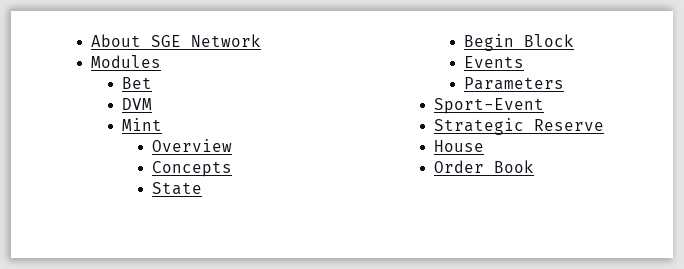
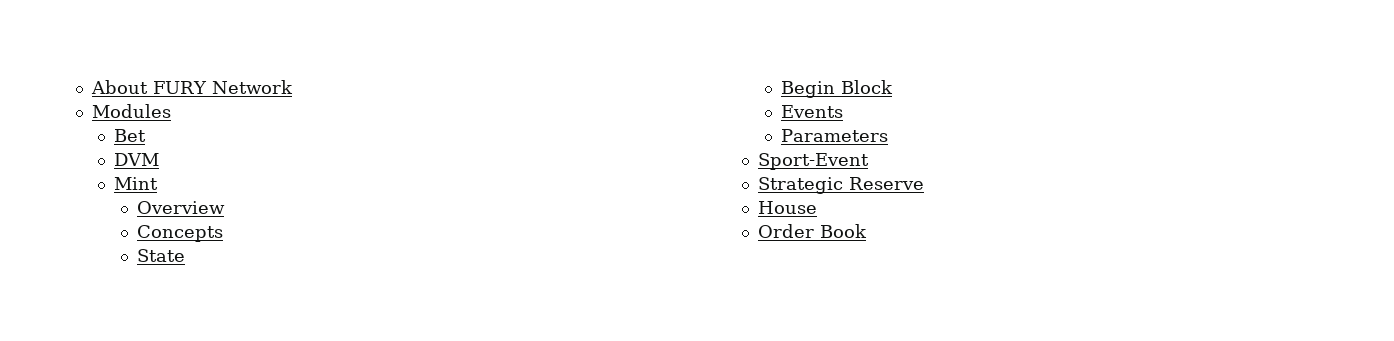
[151,35,182,47] SGE -> [152,81,207,94] FURY

